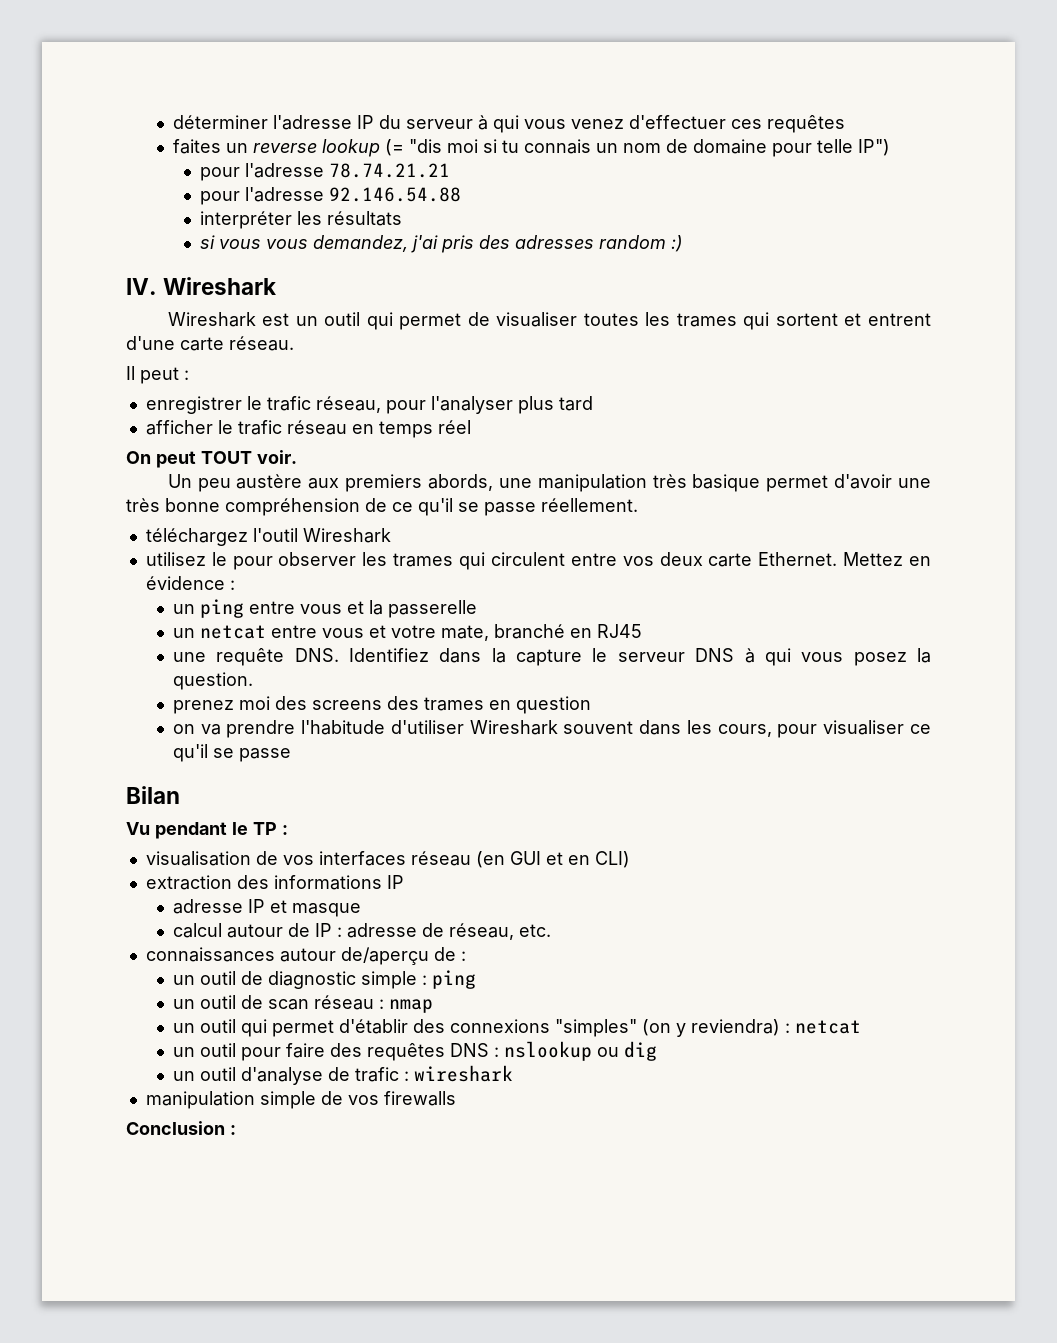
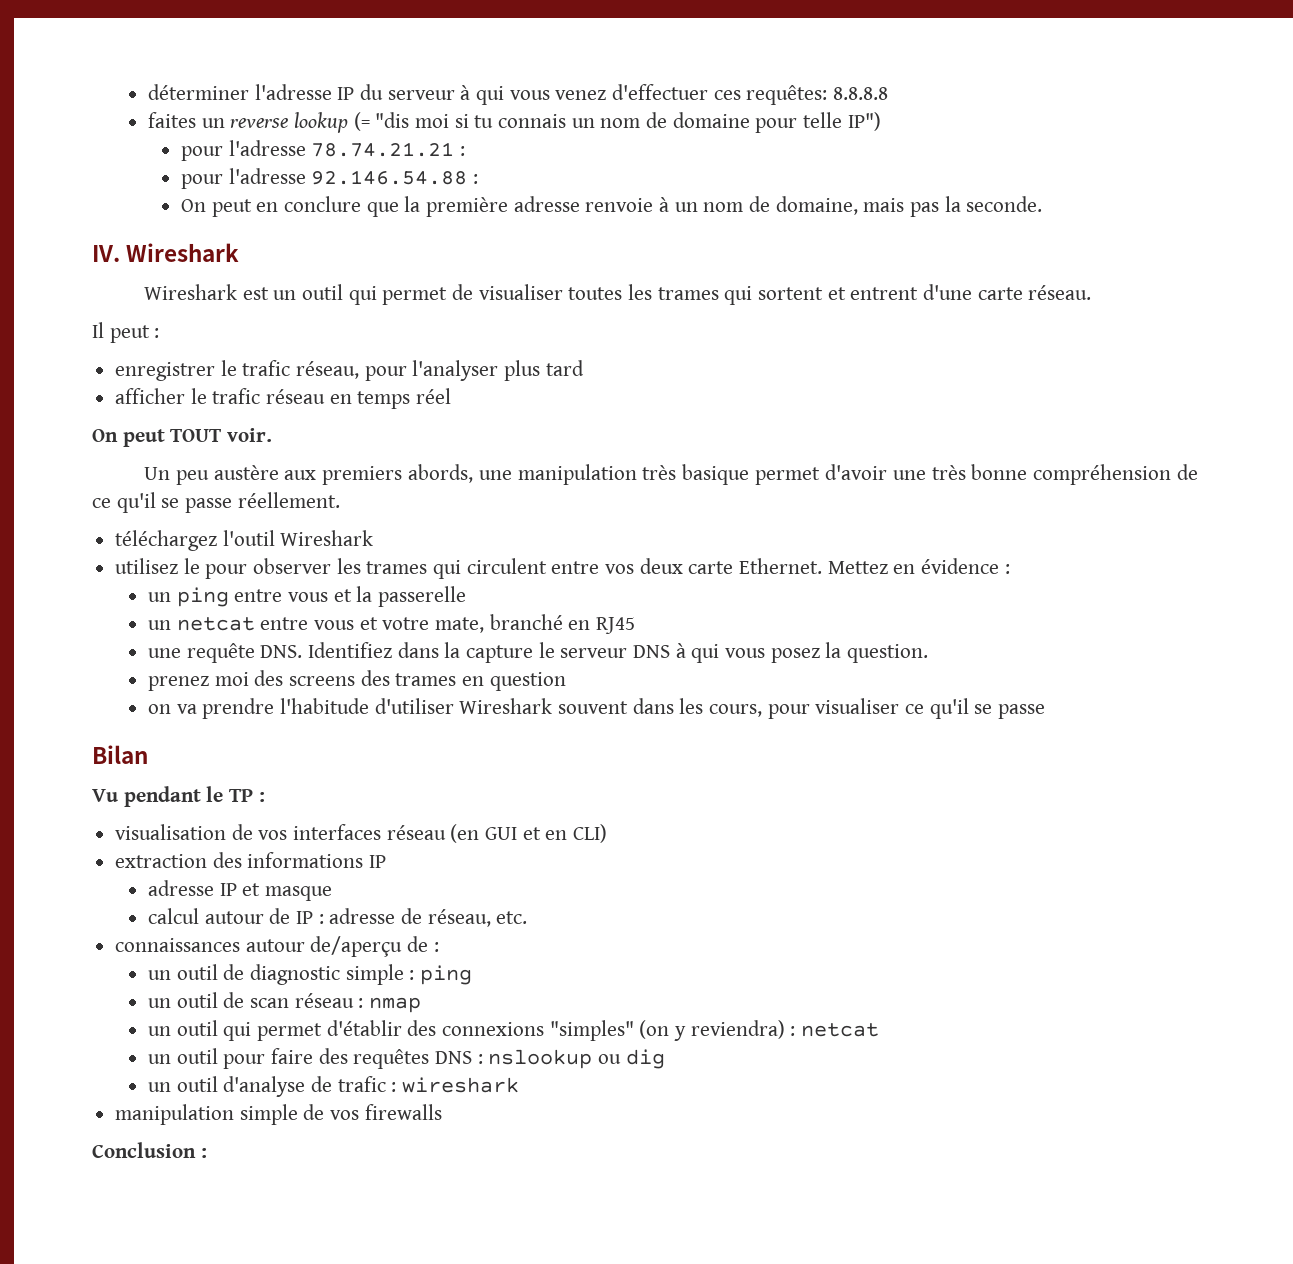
[766,115,845,133] requêtes -> [746,85,889,105] requêtes: 8.8.8.8
(450, 170) none -> [460,146,466,156] :
[199,211,402,229] [199,235,683,253] // interpréter les résultats // si vous vous demandez, j'ai pris des adresses random :) -> [473,174,479,184] [181,196,1043,217] : // On peut en conclure que la première adresse renvoie à un nom de domaine, mais pas la seconde.

